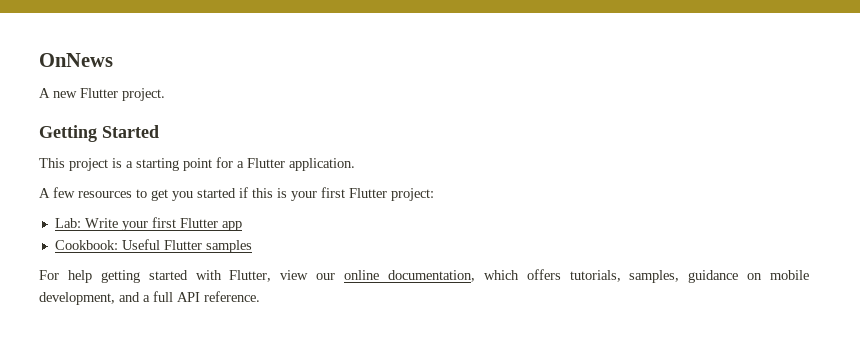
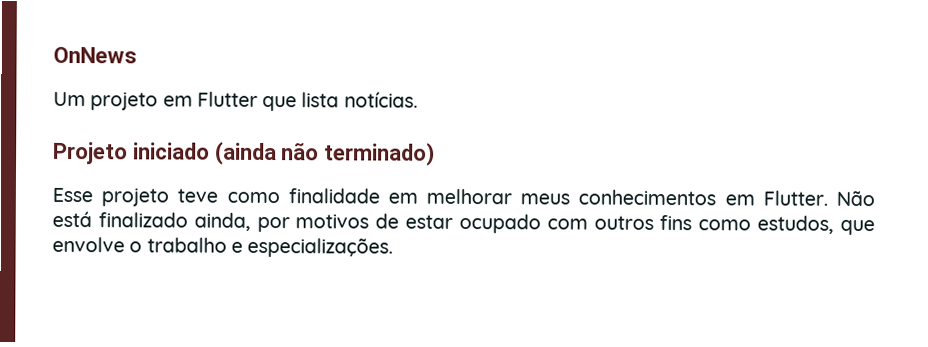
[39,88,165,101] [39,125,159,142] [39,157,355,171] [39,187,434,201] [54,217,242,231] [54,239,252,253] [39,269,809,283] [39,291,260,305] A new Flutter project. // Getting Started // This project is a starting point for a Flutter application. // A few resources to get you started if this is your first Flutter project: // Lab: Write your first Flutter app // Cookbook: Useful Flutter samples // For help getting started with Flutter, view our online documentation, which offers tutorials, samples, guidance on mobile development, and a full API reference. -> [53,91,418,112] [53,141,436,166] [52,187,875,207] [52,210,875,236] [52,236,394,258] Um projeto em Flutter que lista notícias. // Projeto iniciado (ainda não terminado) // Esse projeto teve como finalidade em melhorar meus conhecimentos em Flutter. Não está finalizado ainda, por motivos de estar ocupado com outros fins como estudos, que envolve o trabalho e especializações.

